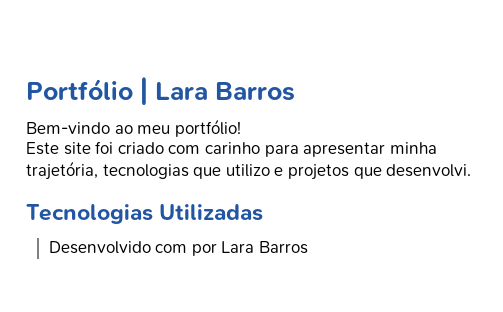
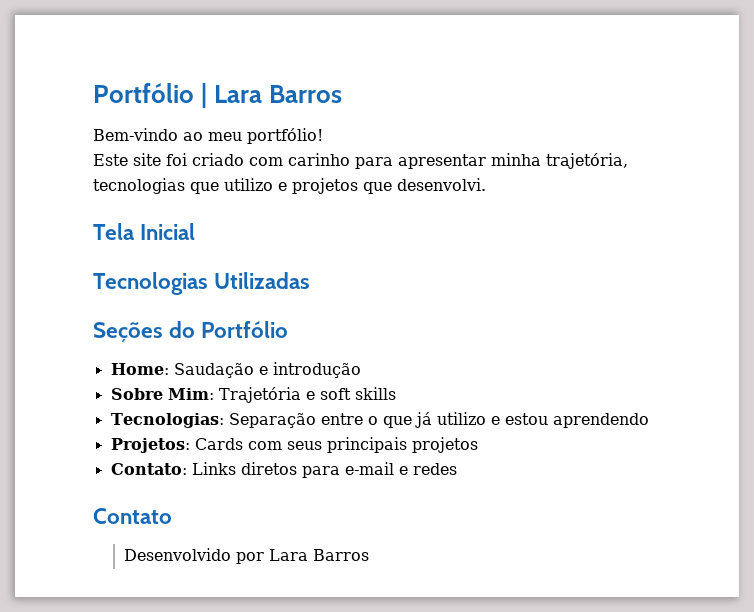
(472, 170) none -> [93,223,196,240] // Tela Inicial
(264, 212) none -> [93,321,289,342] [110,362,361,378] [110,387,396,403] [110,412,649,428] [110,437,478,453] [110,462,457,478] [93,508,172,524] // Seções do Portfólio // Home: Saudação e introdução // Sobre Mim: Trajetória e soft skills // Tecnologias: Separação entre o que já utilizo e estou aprendendo // Projetos: Cards com seus principais projetos // Contato: Links diretos para e-mail e redes // Contato
[155,244,188,253] com -> (232, 554) none

